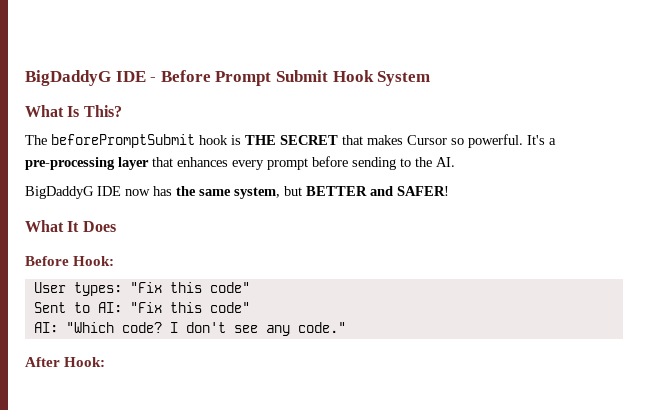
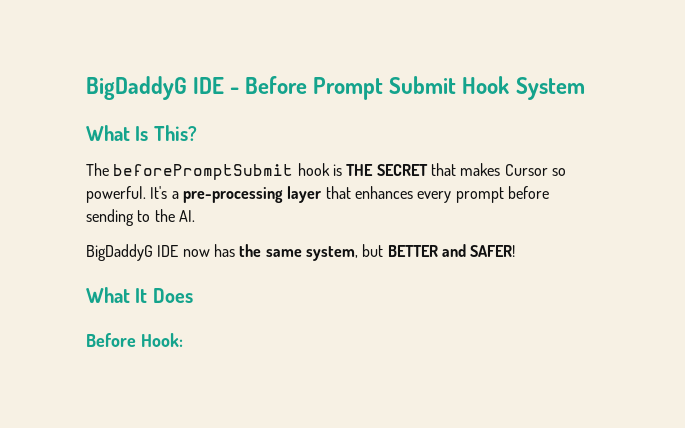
[33,282,250,296] [33,302,250,313] [33,322,346,336] [25,357,106,367] // User types: "Fix this code" // Sent to AI: "Fix this code" // AI: "Which code? I don't see any code." // After Hook: -> (183, 340) none

